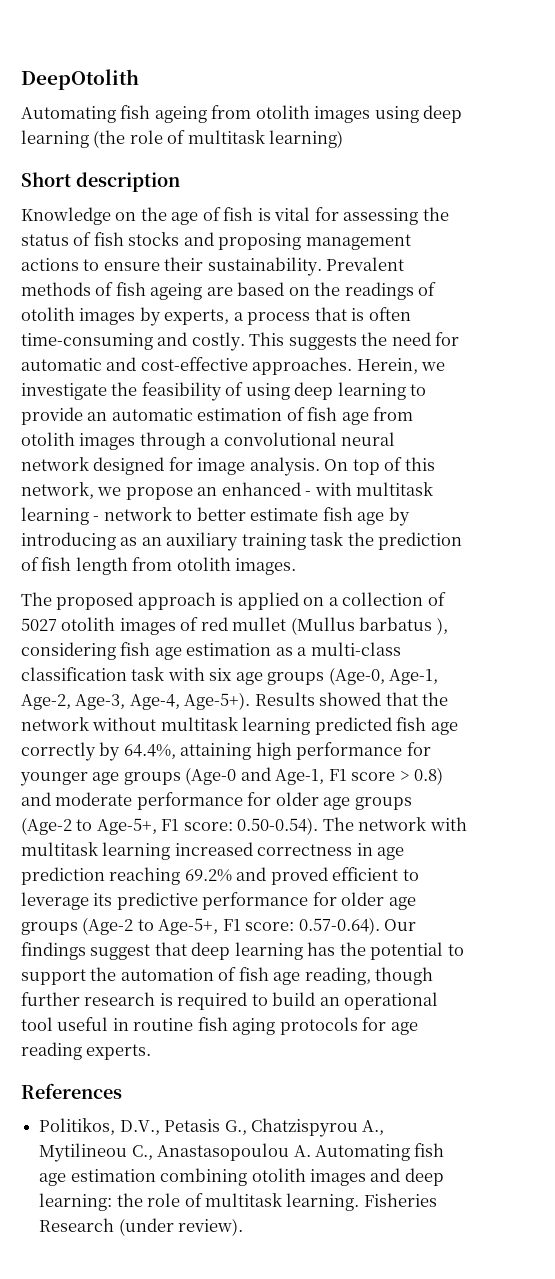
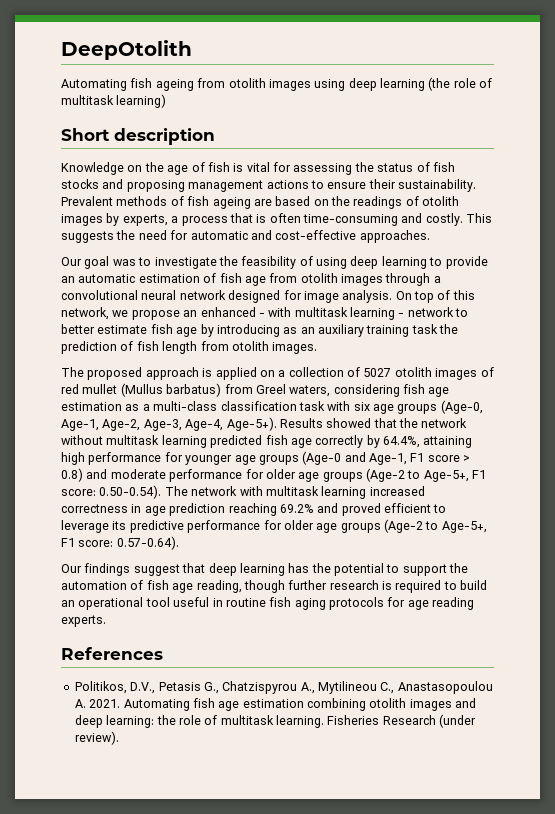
[356,358,446,374] Herein, we -> [61,256,152,269] // Our goal was to
[359,617,448,635] barbatus ), -> [166,383,331,397] barbatus) from Greel waters,
(380, 926) none -> (179, 543) //
(311, 1151) none -> [89,699,121,708] 2021.

